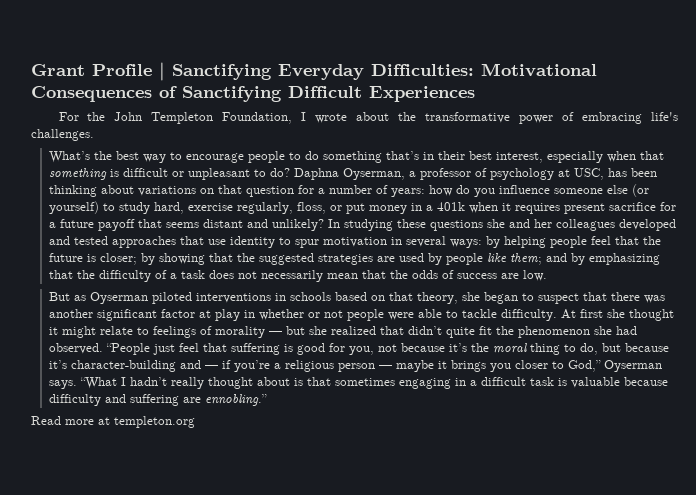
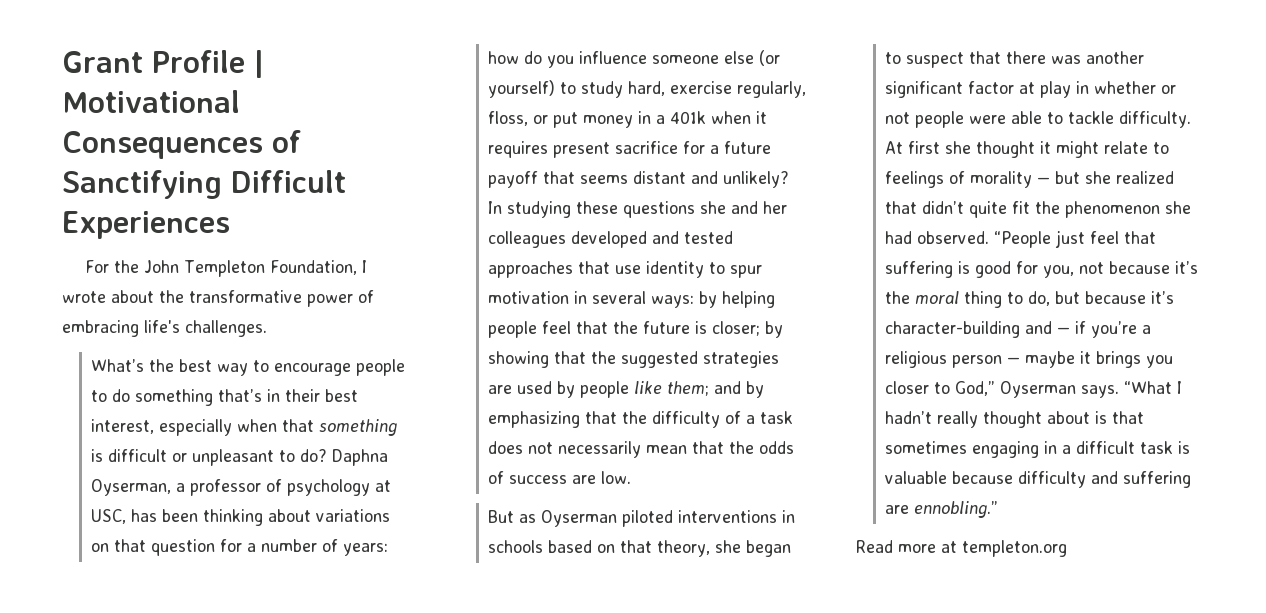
[172,64,474,80] Sanctifying Everyday Difficulties: -> (264, 64) none

